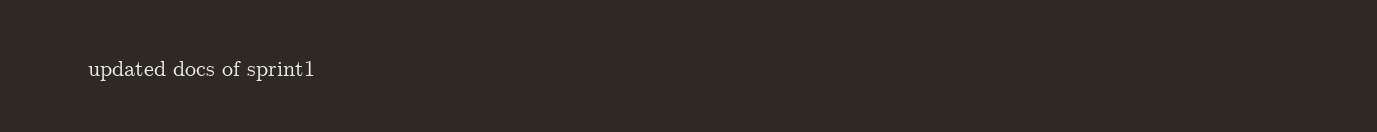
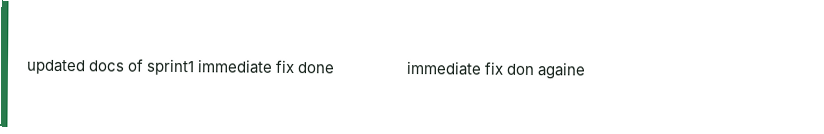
(315, 71) none -> [197,59,587,80] immediate fix done immediate fix don againe

